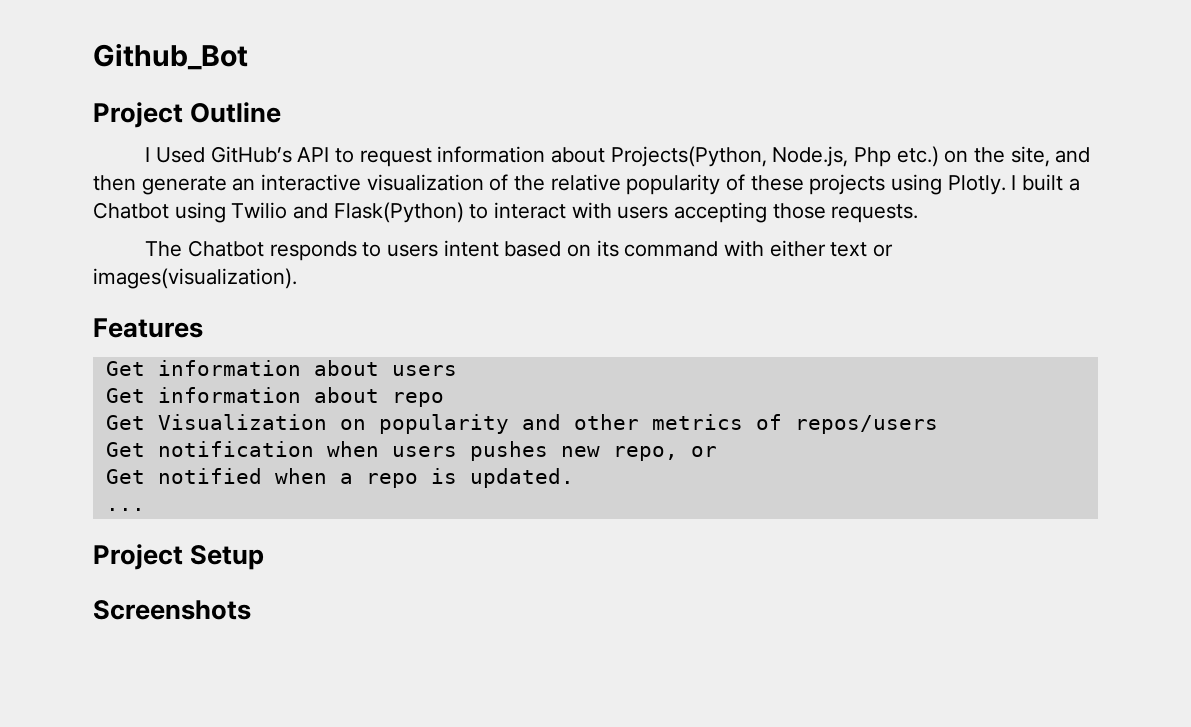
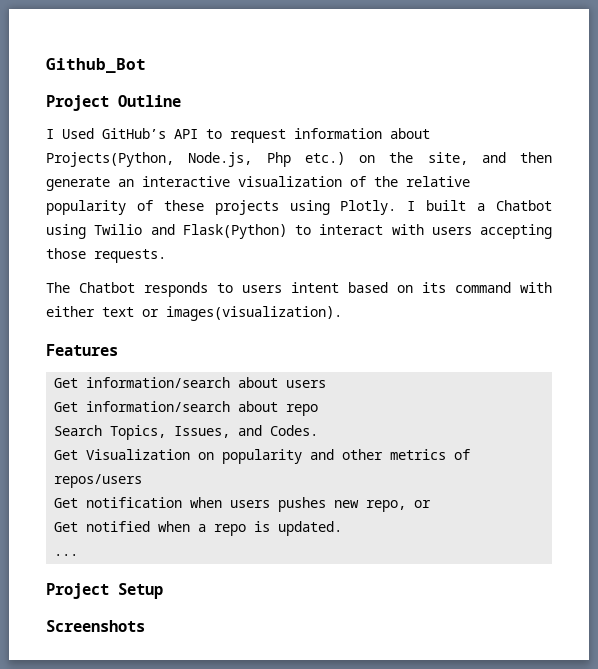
[157,360,301,376] information -> [86,377,231,388] information/search
[157,387,301,403] information -> [86,401,231,412] information/search
(444, 399) none -> [54,425,319,440] // Search Topics, Issues, and Codes.

